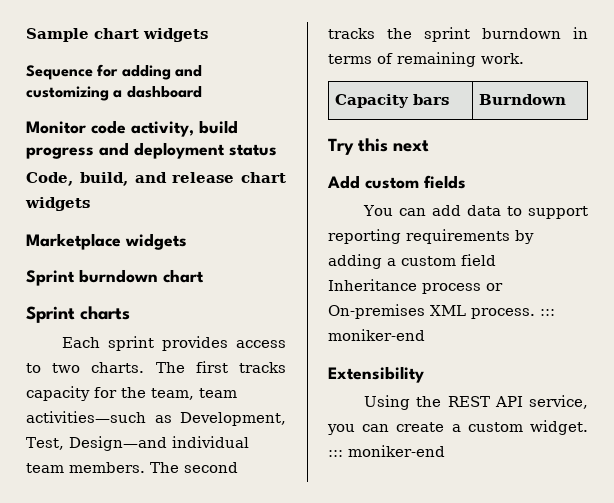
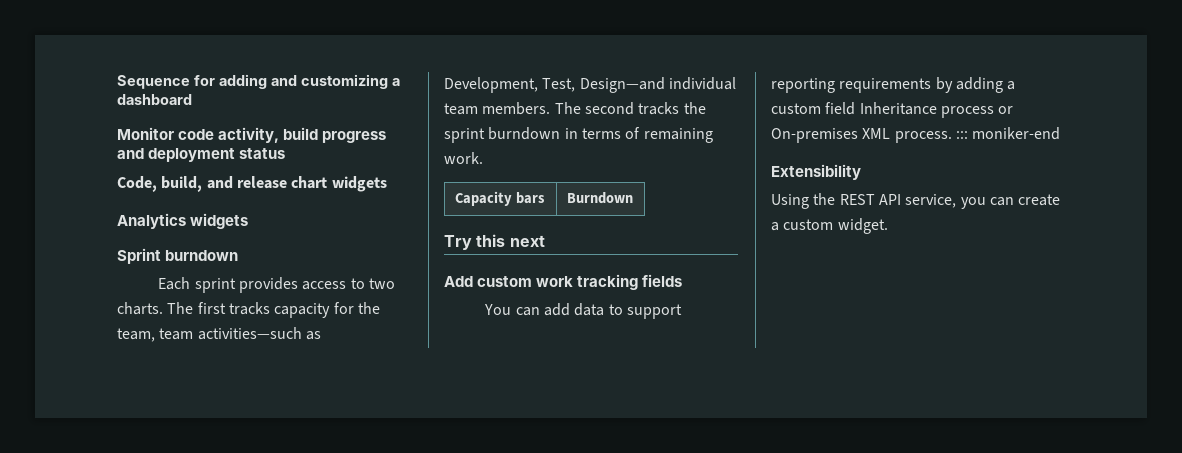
[26,28,208,42] Sample chart widgets // -> (117, 82) none
[26,233,121,250] Marketplace -> [117,213,186,229] Analytics
[163,269,204,283] [26,306,130,323] chart // Sprint charts -> (239, 255) none
(419, 183) none -> [536,274,639,290] work tracking
[328,445,445,457] ::: moniker-end -> (888, 226) none

